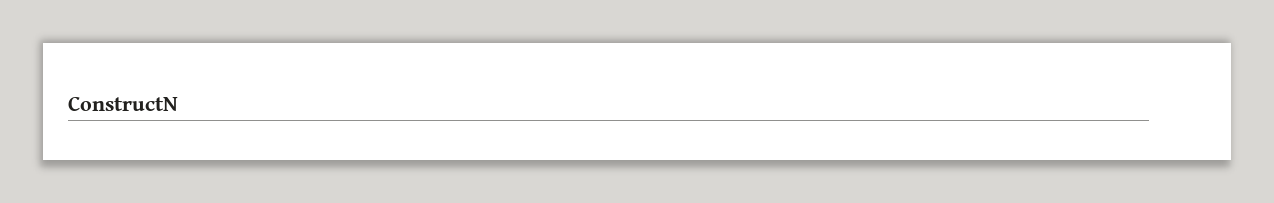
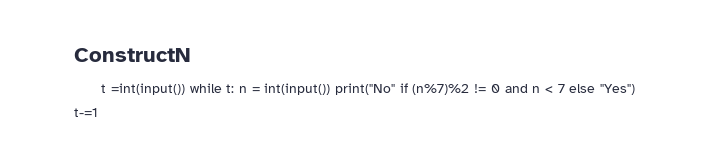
(178, 103) none -> [101,83,636,95] [74,108,98,117] // t =int(input()) while t: n = int(input()) print("No" if (n%7)%2 != 0 and n < 7 else "Yes") t-=1

